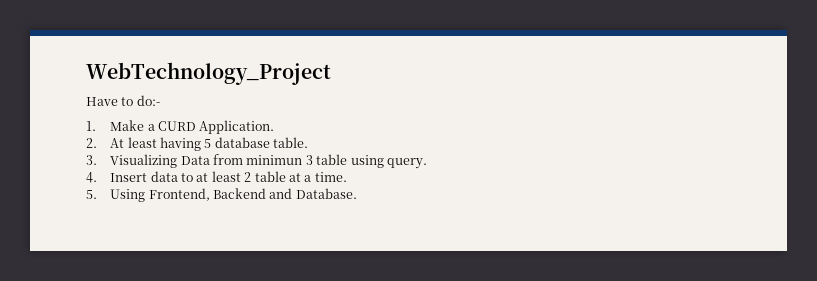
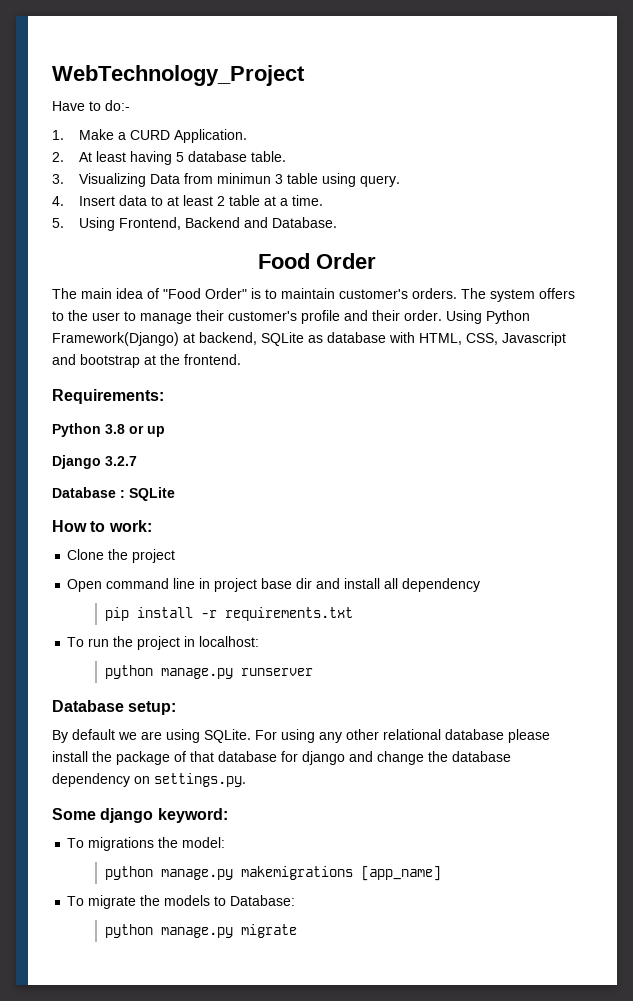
(357, 193) none -> [257,253,376,269] [52,288,575,302] [52,310,530,324] [52,332,566,346] [52,354,241,368] [52,389,164,404] [52,423,165,437] [52,455,137,469] [52,487,175,501] [52,520,152,532] [67,549,176,563] [67,578,481,592] [105,607,354,621] [67,636,260,650] [105,665,314,679] [52,700,177,715] [52,729,550,743] [52,751,511,765] [52,773,246,787] [52,808,228,823] [67,837,226,851] [105,866,442,881] [67,895,296,909] [105,924,298,938] // Food Order // The main idea of "Food Order" is to maintain customer's orders. The system offers to the user to manage their customer's profile and their order. Using Python Framework(Django) at backend, SQLite as database with HTML, CSS, Javascript and bootstrap at the frontend. // Requirements: // Python 3.8 or up // Django 3.2.7 // Database : SQLite // How to work: // Clone the project // Open command line in project base dir and install all dependency // pip install -r requirements.txt // To run the project in localhost: // python manage.py runserver // Database setup: // By default we are using SQLite. For using any other relational database please install the package of that database for django and change the database dependency on settings.py. // Some django keyword: // To migrations the model: // python manage.py makemigrations [app_name] // To migrate the models to Database: // python manage.py migrate

